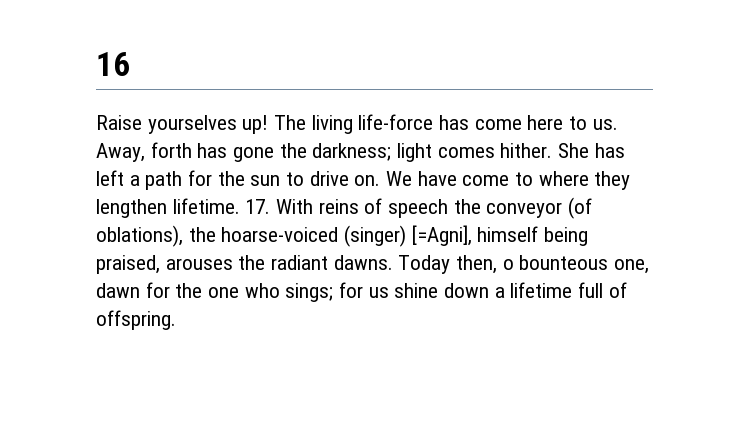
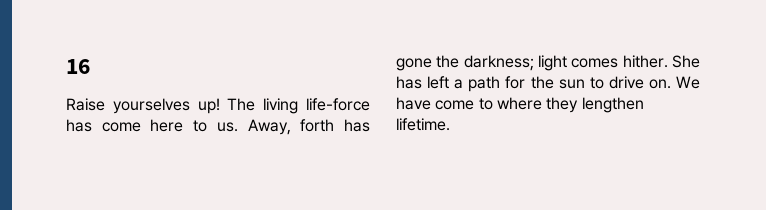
[245,197,593,219] [96,225,589,247] [96,255,650,274] [96,282,627,302] [96,310,176,330] 17. With reins of speech the conveyor (of oblations), the hoarse-voiced (singer) [=Agni], himself being praised, arouses the radiant dawns. Today then, o bounteous one, dawn for the one who sings; for us shine down a lifetime full of offspring. -> (450, 124) none

